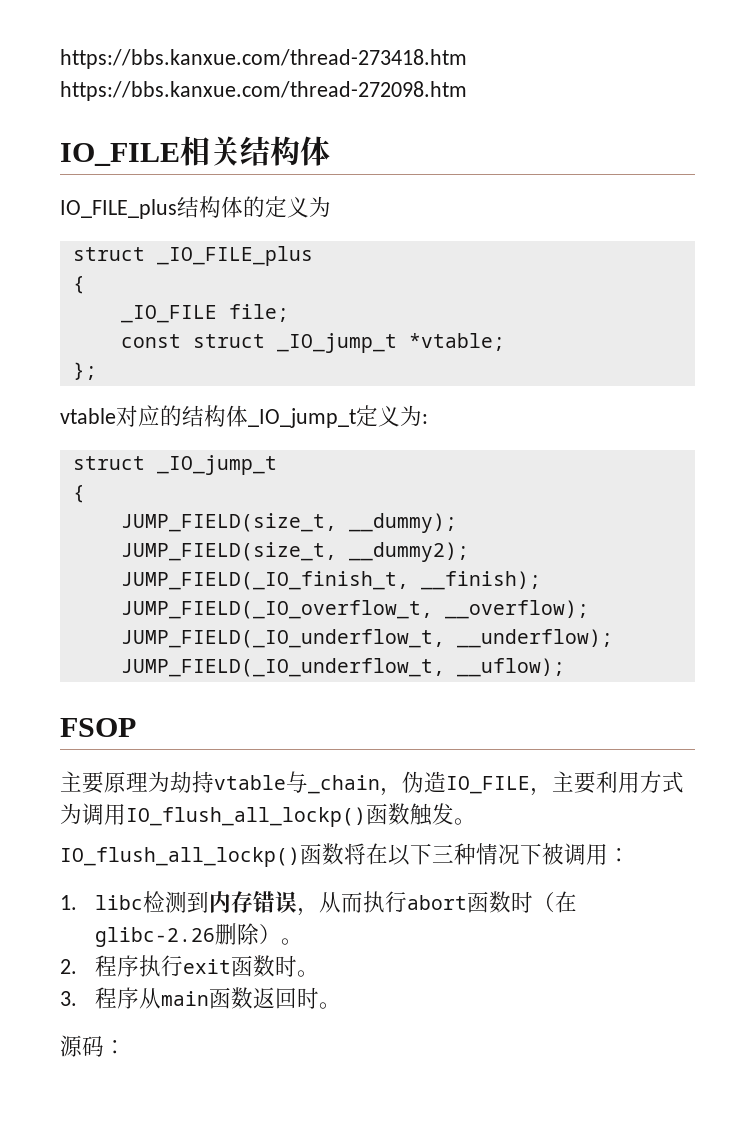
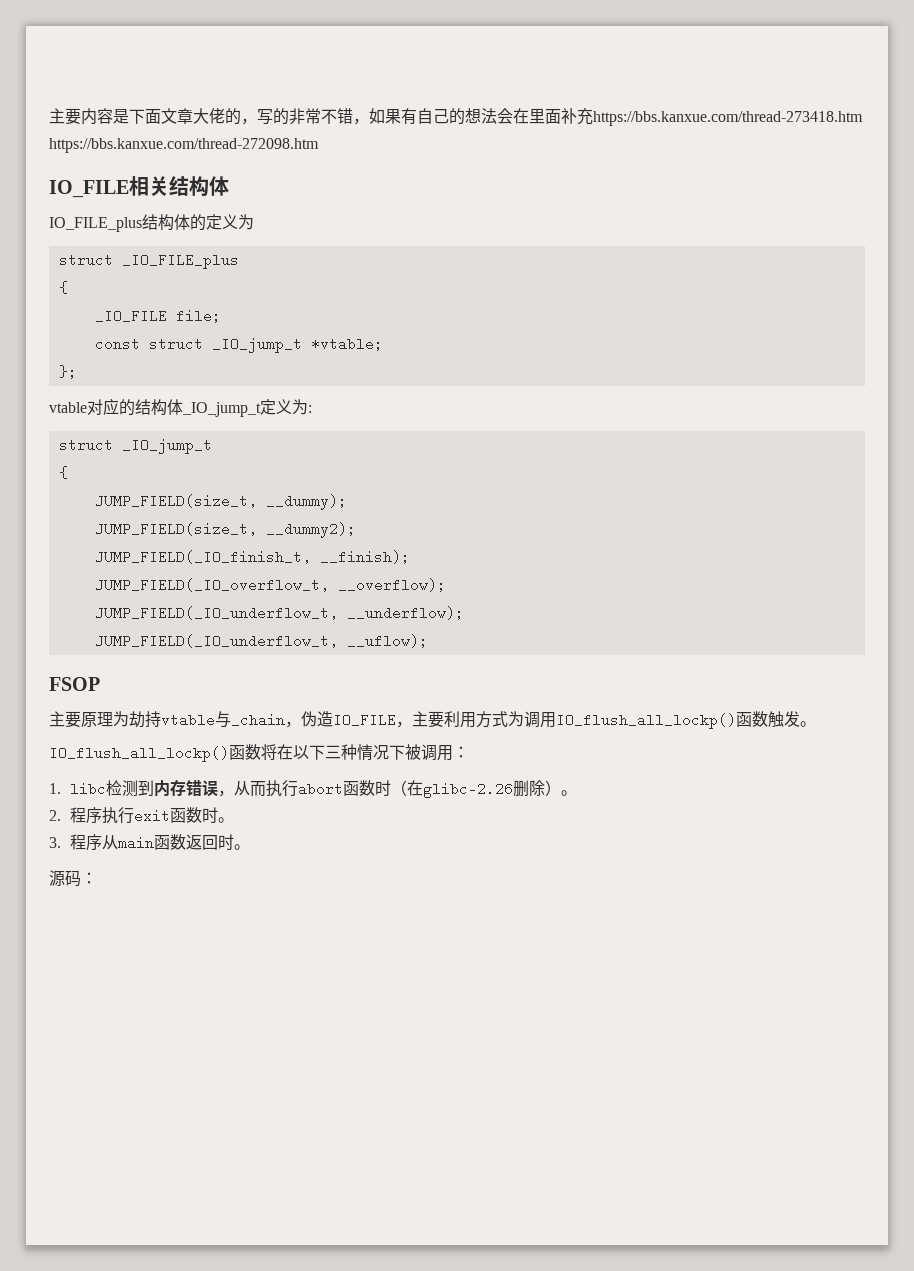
(60, 59) none -> [49,108,593,125] 主要内容是下面文章大佬的，写的非常不错，如果有自己的想法会在里面补充

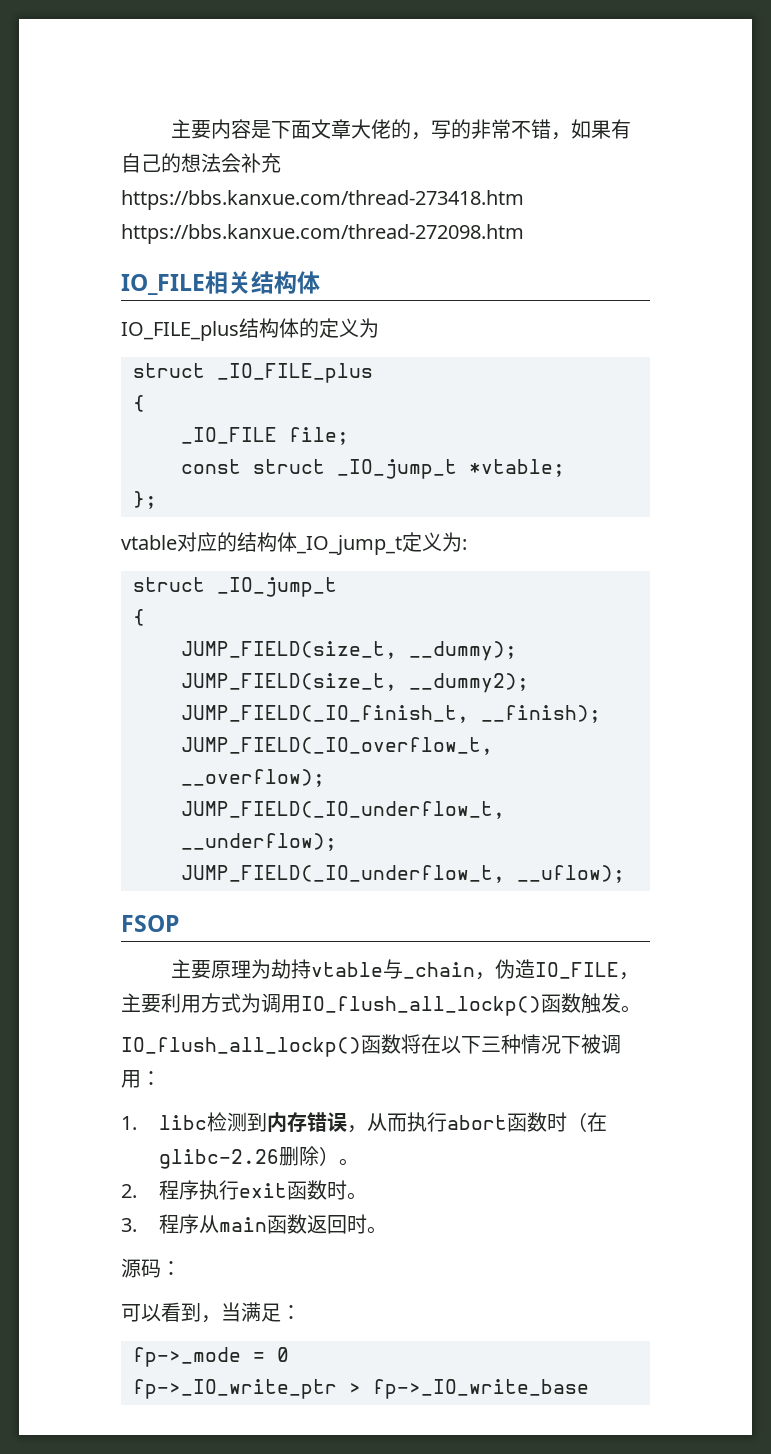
[513,108,561,124] 在里面 -> (241, 163) none
(97, 878) none -> [121,1302,301,1323] [133,1347,289,1367] [133,1379,589,1399] // 可以看到，当满足： // fp->_mode = 0 // fp->_IO_write_ptr > fp->_IO_write_base

